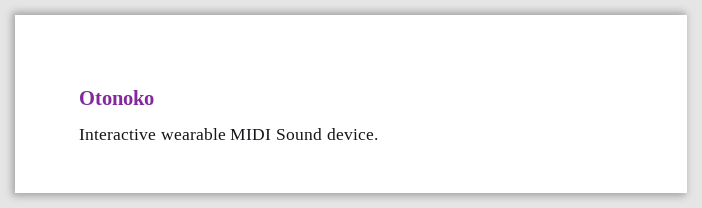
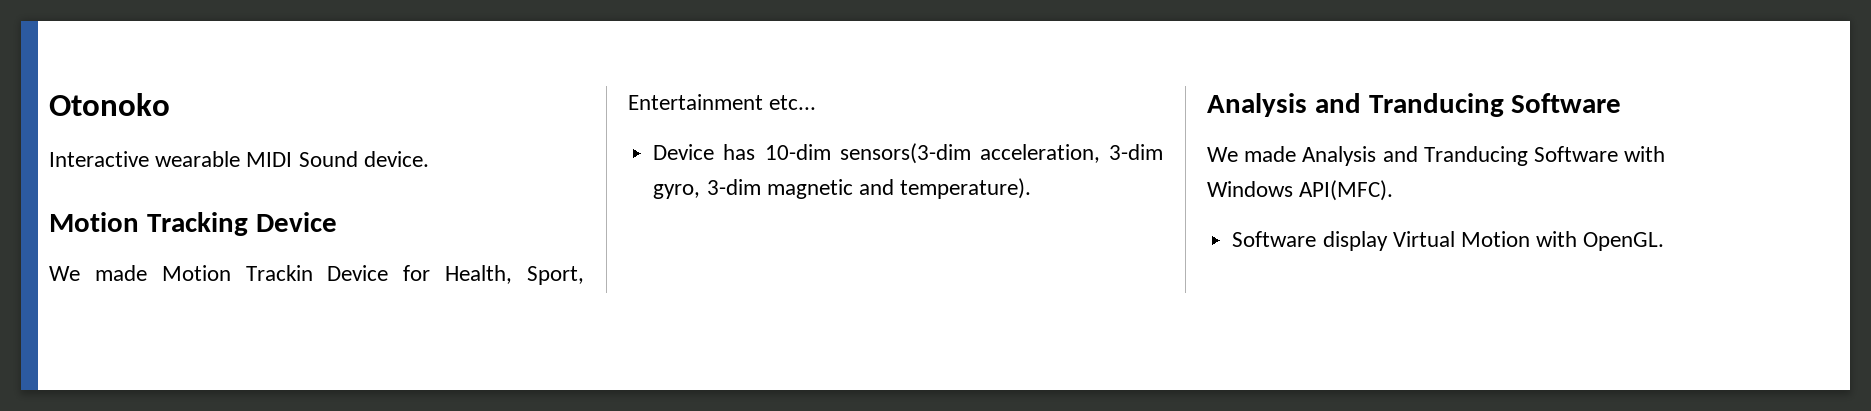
(378, 134) none -> [49,212,337,236] [49,265,584,285] [628,94,817,110] [653,143,1163,164] [653,178,1032,199] [1207,93,1622,117] [1207,146,1666,166] [1207,180,1394,201] [1232,231,1665,251] // Motion Tracking Device // We made Motion Trackin Device for Health, Sport, Entertainment etc... // Device has 10-dim sensors(3-dim acceleration, 3-dim gyro, 3-dim magnetic and temperature). // Analysis and Tranducing Software // We made Analysis and Tranducing Software with Windows API(MFC). // Software display Virtual Motion with OpenGL.

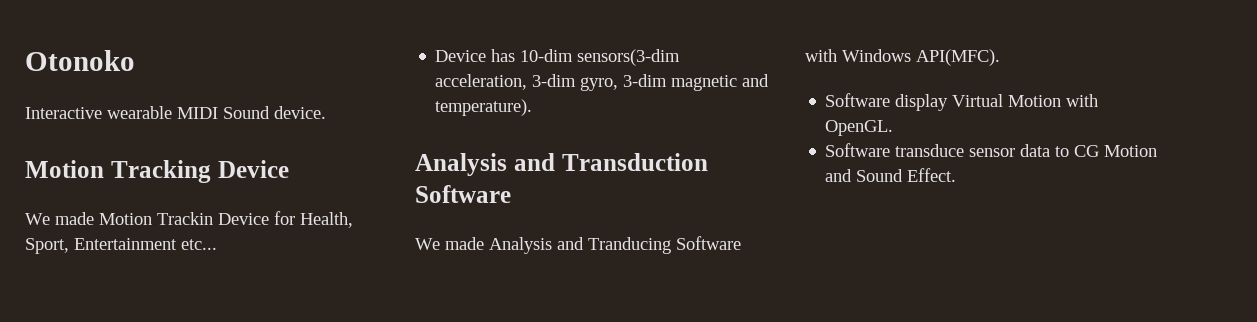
[1368,93,1504,117] Tranducing -> [561,153,708,171] Transduction
(1665, 241) none -> [825,143,1158,157] [825,168,957,182] // Software transduce sensor data to CG Motion and Sound Effect.

